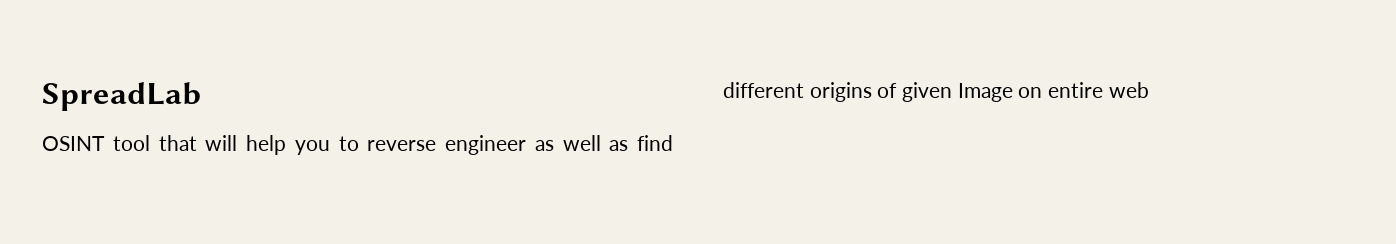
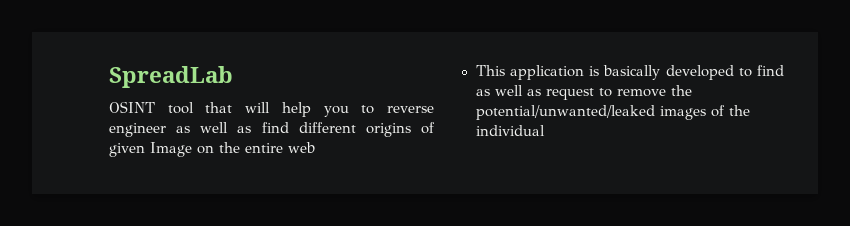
(1043, 92) none -> [219,142,240,153] the
(1149, 90) none -> [475,65,784,80] [475,85,692,100] [475,105,750,120] [475,125,545,136] // This application is basically developed to find as well as request to remove the potential/unwanted/leaked images of the individual

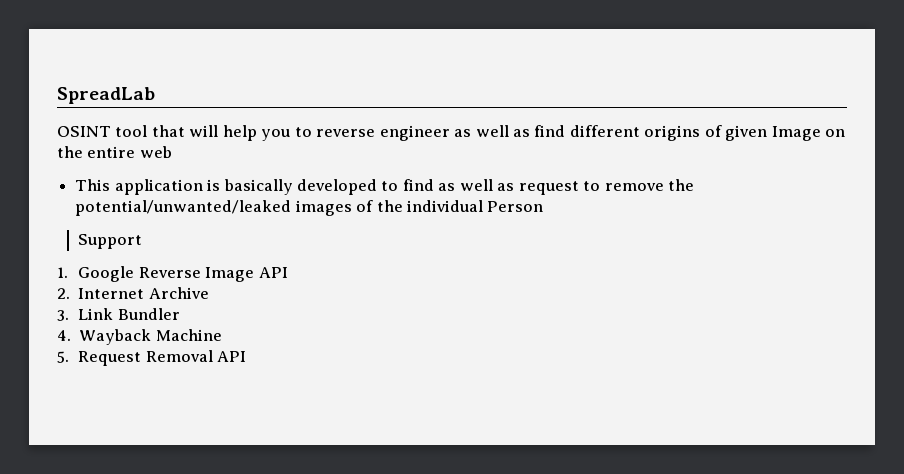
(545, 130) none -> [487,201,544,212] [78,234,143,249] [57,266,288,282] [57,287,209,299] [57,308,180,321] [57,329,222,345] [57,350,247,366] Person // Support // 1. Google Reverse Image API // 2. Internet Archive // 3. Link Bundler // 4. Wayback Machine // 5. Request Removal API

